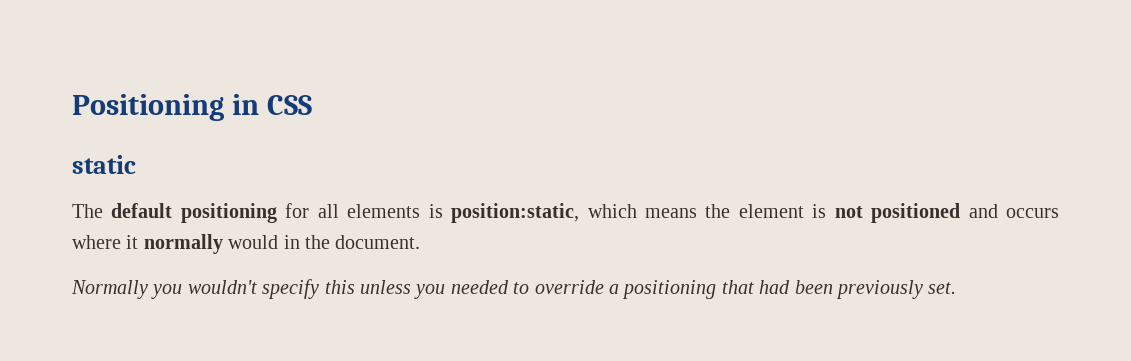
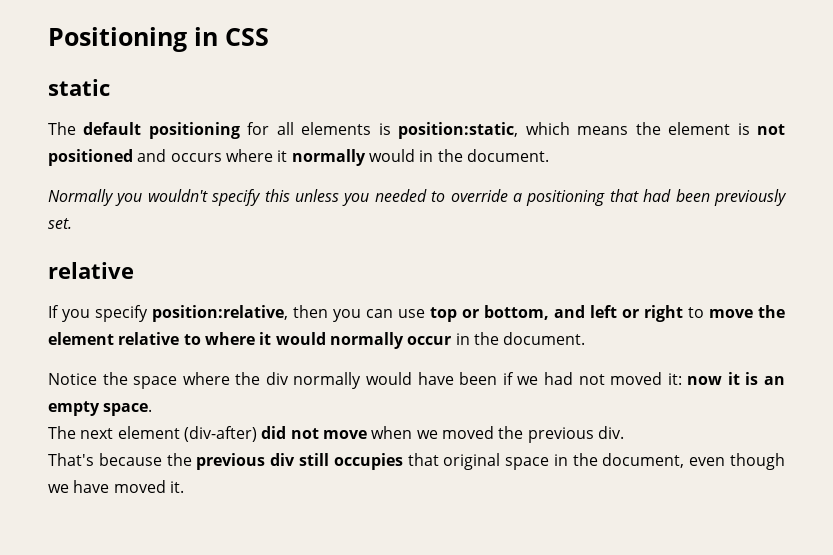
(957, 288) none -> [48,262,134,279] [48,305,785,322] [48,332,586,349] [48,372,785,389] [48,401,153,416] [48,426,624,443] [48,453,786,470] [48,480,184,493] // relative // If you specify position:relative, then you can use top or bottom, and left or right to move the element relative to where it would normally occur in the document. // Notice the space where the div normally would have been if we had not moved it: now it is an empty space. // The next element (div-after) did not move when we moved the previous div. // That's because the previous div still occupies that original space in the document, even though we have moved it.

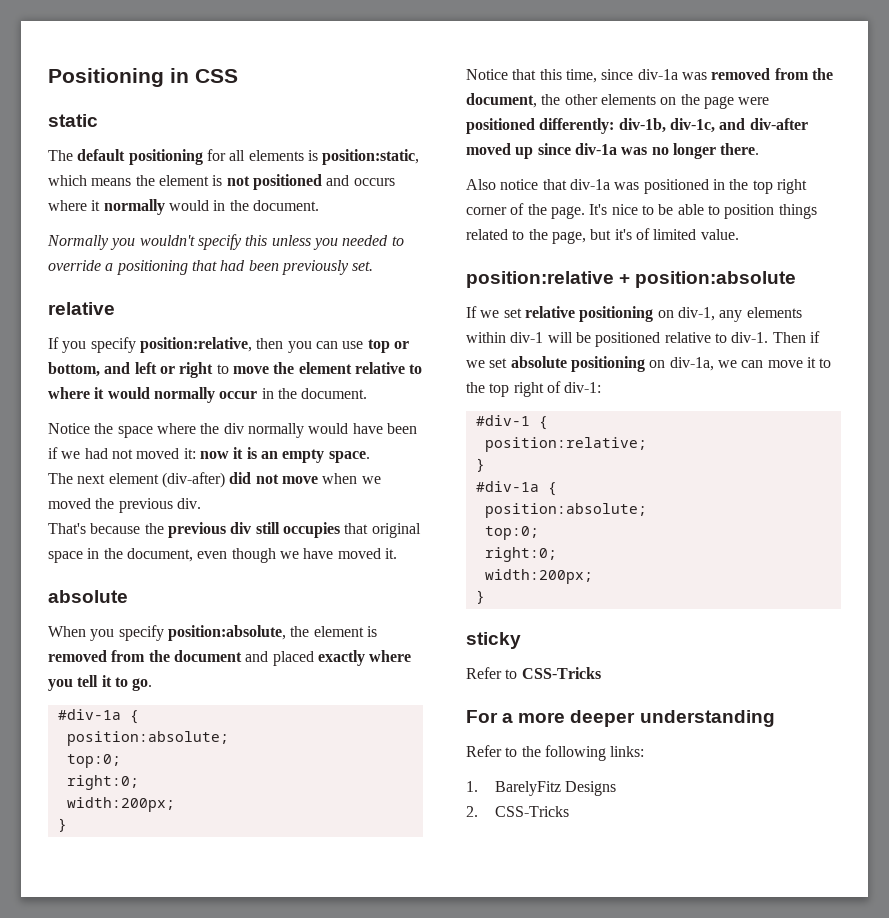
(184, 487) none -> [48,590,128,603] [48,625,377,641] [48,650,412,666] [48,675,153,691] [57,709,139,724] [66,731,229,746] [66,754,121,768] [66,775,139,790] [66,797,175,812] [57,818,67,832] [466,68,833,83] [466,93,770,109] [466,118,808,134] [466,143,760,159] [466,179,807,194] [466,203,817,219] [466,228,739,244] [466,271,797,288] [466,306,802,322] [466,331,820,347] [466,356,832,372] [466,381,602,397] [475,415,548,430] [484,437,647,452] [475,458,485,472] [475,481,557,496] [484,503,647,518] [484,526,539,540] [484,547,557,562] [484,569,593,584] [475,590,485,604] [466,632,521,649] [466,667,601,679] [466,710,775,727] [466,745,645,761] [466,781,617,796] [466,806,569,817] // absolute // When you specify position:absolute, the element is removed from the document and placed exactly where you tell it to go. // #div-1a { // position:absolute; // top:0; // right:0; // width:200px; // } // Notice that this time, since div-1a was removed from the document, the other elements on the page were positioned differently: div-1b, div-1c, and div-after moved up since div-1a was no longer there. // Also notice that div-1a was positioned in the top right corner of the page. It's nice to be able to position things related to the page, but it's of limited value. // position:relative + position:absolute // If we set relative positioning on div-1, any elements within div-1 will be positioned relative to div-1. Then if we set absolute positioning on div-1a, we can move it to the top right of div-1: // #div-1 { // position:relative; // } // #div-1a { // position:absolute; // top:0; // right:0; // width:200px; // } // sticky // Refer to CSS-Tricks // For a more deeper understanding // Refer to the following links: // 1. BarelyFitz Designs // 2. CSS-Tricks

